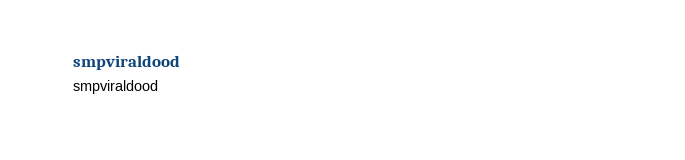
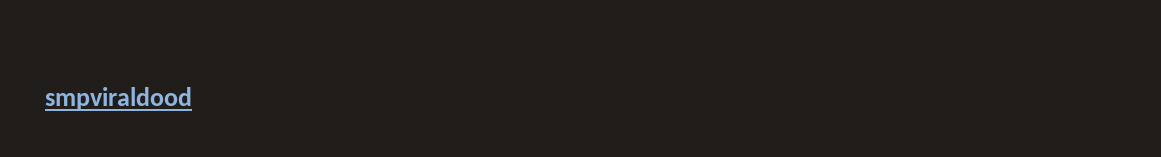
[73,55,180,70] [73,80,158,94] smpviraldood // smpviraldood -> [45,87,192,110] smpviraldood

